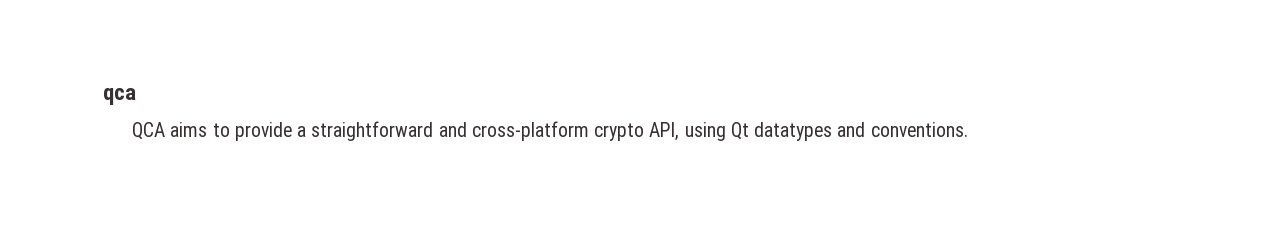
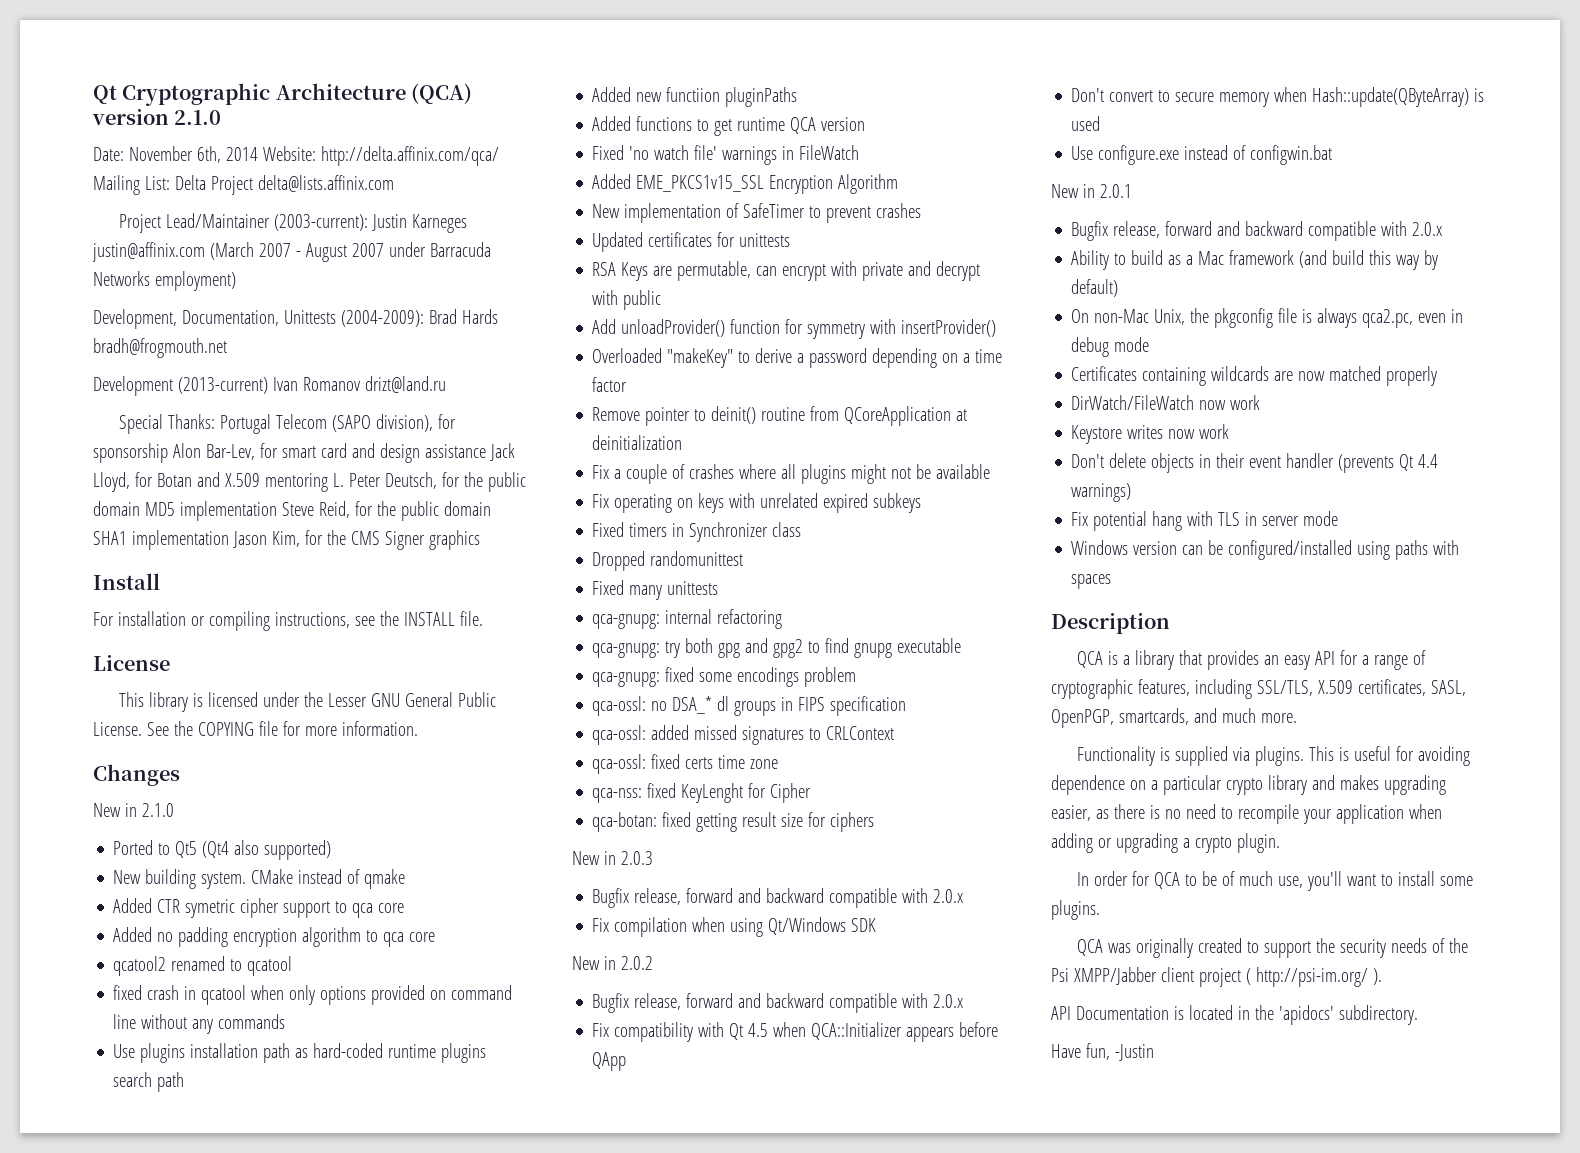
[103,88,136,105] [131,121,968,141] qca // QCA aims to provide a straightforward and cross-platform crypto API, using Qt datatypes and conventions. -> [93,83,473,106] [92,109,222,125] [93,146,499,166] [93,175,394,195] [118,213,467,233] [92,242,491,262] [93,271,236,291] [93,309,498,329] [93,338,227,358] [93,376,446,396] [118,414,456,434] [93,443,515,463] [93,472,526,492] [93,501,491,521] [93,530,480,550] [93,573,160,590] [93,611,483,631] [93,655,170,671] [118,692,496,712] [93,721,418,736] [93,764,180,786] [93,803,174,817] [113,840,332,860] [113,869,406,889] [113,898,405,918] [113,927,436,947] [113,956,293,976] [113,985,513,1005] [113,1014,286,1034] [113,1043,487,1063] [113,1072,185,1092] [592,87,798,107] [592,116,866,136] [592,145,860,165] [592,174,899,194] [592,203,922,223] [592,232,791,252] [592,261,981,281] [592,290,662,310] [592,319,997,339] [592,348,1003,368] [592,377,628,392] [592,406,968,426] [592,435,683,450] [592,464,991,484] [592,493,922,513] [592,522,802,542] [592,551,744,571] [592,580,719,600] [592,609,783,629] [592,638,962,658] [592,667,857,687] [592,696,907,716] [592,725,895,745] [592,754,779,774] [592,783,812,803] [592,812,875,832] [572,851,653,865] [592,888,964,908] [592,917,877,937] [572,956,653,970] [592,993,964,1013] [592,1022,999,1042] [592,1052,627,1071] [1071,87,1485,107] [1071,116,1101,131] [1071,145,1333,165] [1051,184,1132,198] [1071,221,1443,241] [1071,250,1439,270] [1071,279,1119,297] [1071,308,1464,328] [1071,337,1150,357] [1071,366,1438,386] [1071,395,1261,410] [1071,424,1230,444] [1071,453,1439,473] [1071,483,1132,502] [1071,511,1339,531] [1071,540,1460,560] [1071,574,1112,589] [1051,613,1170,634] [1076,650,1426,670] [1051,679,1466,699] [1051,708,1297,728] [1076,746,1470,766] [1051,775,1446,795] [1051,804,1442,824] [1051,833,1280,853] [1076,871,1473,891] [1051,900,1100,920] [1076,938,1468,958] [1051,967,1382,987] [1051,1005,1418,1025] [1051,1043,1154,1061] Qt Cryptographic Architecture (QCA) version 2.1.0 // Date: November 6th, 2014 Website: http://delta.affinix.com/qca/ Mailing List: Delta Project delta@lists.affinix.com // Project Lead/Maintainer (2003-current): Justin Karneges justin@affinix.com (March 2007 - August 2007 under Barracuda Networks employment) // Development, Documentation, Unittests (2004-2009): Brad Hards bradh@frogmouth.net // Development (2013-current) Ivan Romanov drizt@land.ru // Special Thanks: Portugal Telecom (SAPO division), for sponsorship Alon Bar-Lev, for smart card and design assistance Jack Lloyd, for Botan and X.509 mentoring L. Peter Deutsch, for the public domain MD5 implementation Steve Reid, for the public domain SHA1 implementation Jason Kim, for the CMS Signer graphics // Install // For installation or compiling instructions, see the INSTALL file. // License // This library is licensed under the Lesser GNU General Public License. See the COPYING file for more information. // Changes // New in 2.1.0 // Ported to Qt5 (Qt4 also supported) // New building system. CMake instead of qmake // Added CTR symetric cipher support to qca core // Added no padding encryption algorithm to qca core // qcatool2 renamed to qcatool // fixed crash in qcatool when only options provided on command line without any commands // Use plugins installation path as hard-coded runtime plugins search path // Added new functiion pluginPaths // Added functions to get runtime QCA version // Fixed 'no watch file' warnings in FileWatch // Added EME_PKCS1v15_SSL Encryption Algorithm // New implementation of SafeTimer to prevent crashes // Updated certificates for unittests // RSA Keys are permutable, can encrypt with private and decrypt with public // Add unloadProvider() function for symmetry with insertProvider() // Overloaded "makeKey" to derive a password depending on a time factor // Remove pointer to deinit() routine from QCoreApplication at deinitialization // Fix a couple of crashes where all plugins might not be available // Fix operating on keys with unrelated expired subkeys // Fixed timers in Synchronizer class // Dropped randomunittest // Fixed many unittests // qca-gnupg: internal refactoring // qca-gnupg: try both gpg and gpg2 to find gnupg executable // qca-gnupg: fixed some encodings problem // qca-ossl: no DSA_* dl groups in FIPS specification // qca-ossl: added missed signatures to CRLContext // qca-ossl: fixed certs time zone // qca-nss: fixed KeyLenght for Cipher // qca-botan: fixed getting result size for ciphers // New in 2.0.3 // Bugfix release, forward and backward compatible with 2.0.x // Fix compilation when using Qt/Windows SDK // New in 2.0.2 // Bugfix release, forward and backward compatible with 2.0.x // Fix compatibility with Qt 4.5 when QCA::Initializer appears before QApp // Don't convert to secure memory when Hash::update(QByteArray) is used // Use configure.exe instead of configwin.bat // New in 2.0.1 // Bugfix release, forward and backward compatible with 2.0.x // Ability to build as a Mac framework (and build this way by default) // On non-Mac Unix, the pkgconfig file is always qca2.pc, even in debug mode // Certificates containing wildcards are now matched properly // DirWatch/FileWatch now work // Keystore writes now work // Don't delete objects in their event handler (prevents Qt 4.4 warnings) // Fix potential hang with TLS in server mode // Windows version can be configured/installed using paths with spaces // Description // QCA is a library that provides an easy API for a range of cryptographic features, including SSL/TLS, X.509 certificates, SASL, OpenPGP, smartcards, and much more. // Functionality is supplied via plugins. This is useful for avoiding dependence on a particular crypto library and makes upgrading easier, as there is no need to recompile your application when adding or upgrading a crypto plugin. // In order for QCA to be of much use, you'll want to install some plugins. // QCA was originally created to support the security needs of the Psi XMPP/Jabber client project ( http://psi-im.org/ ). // API Documentation is located in the 'apidocs' subdirectory. // Have fun, -Justin

